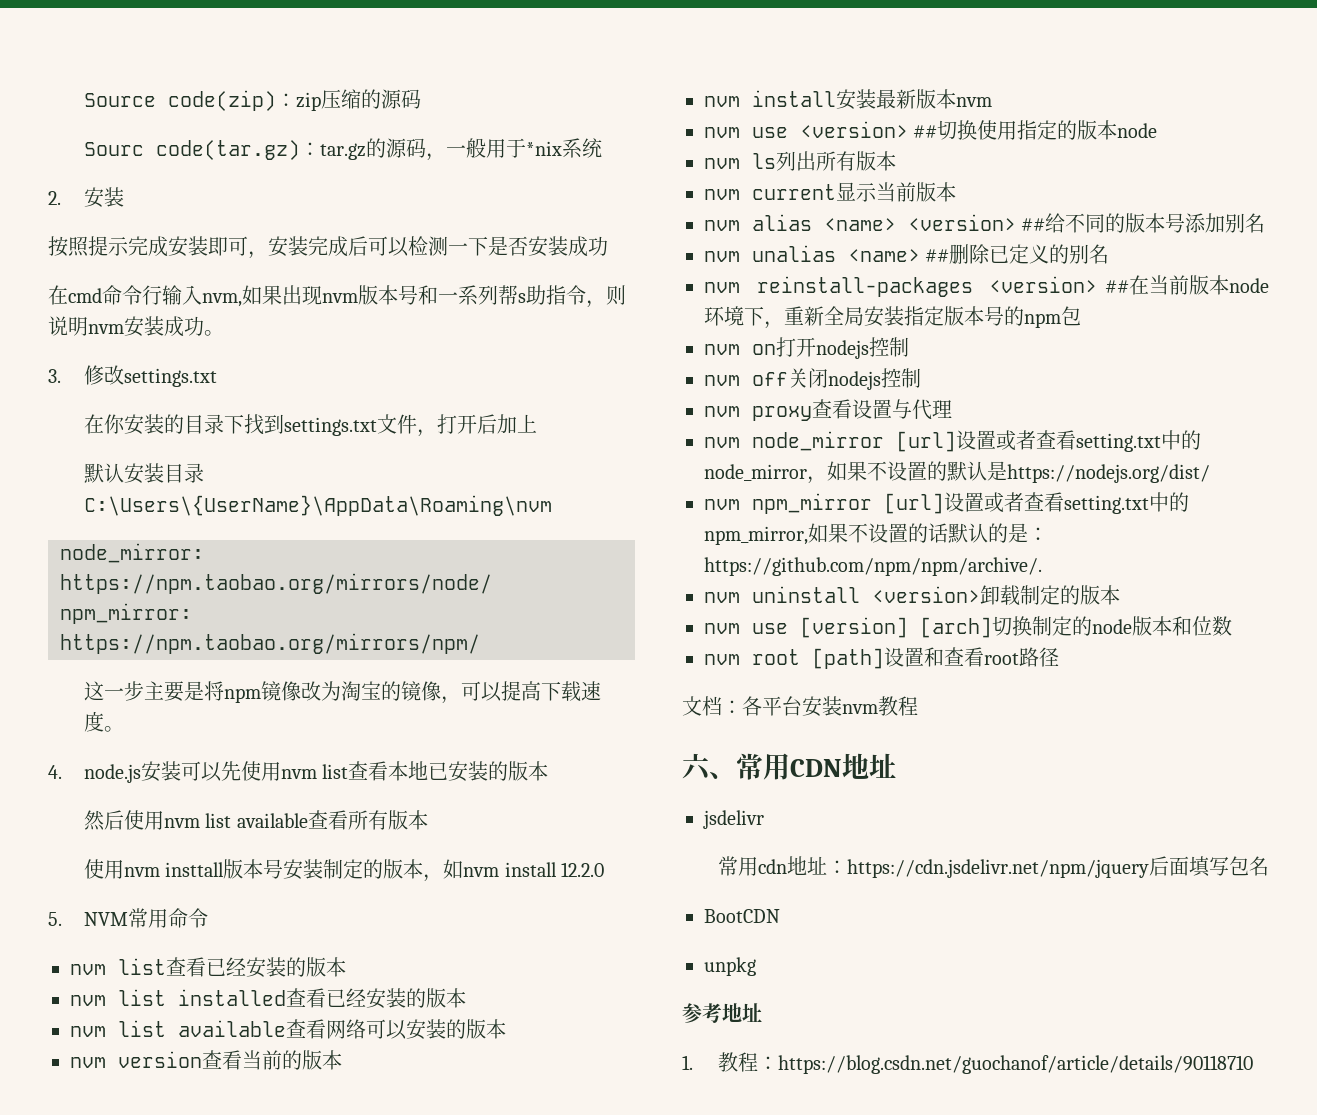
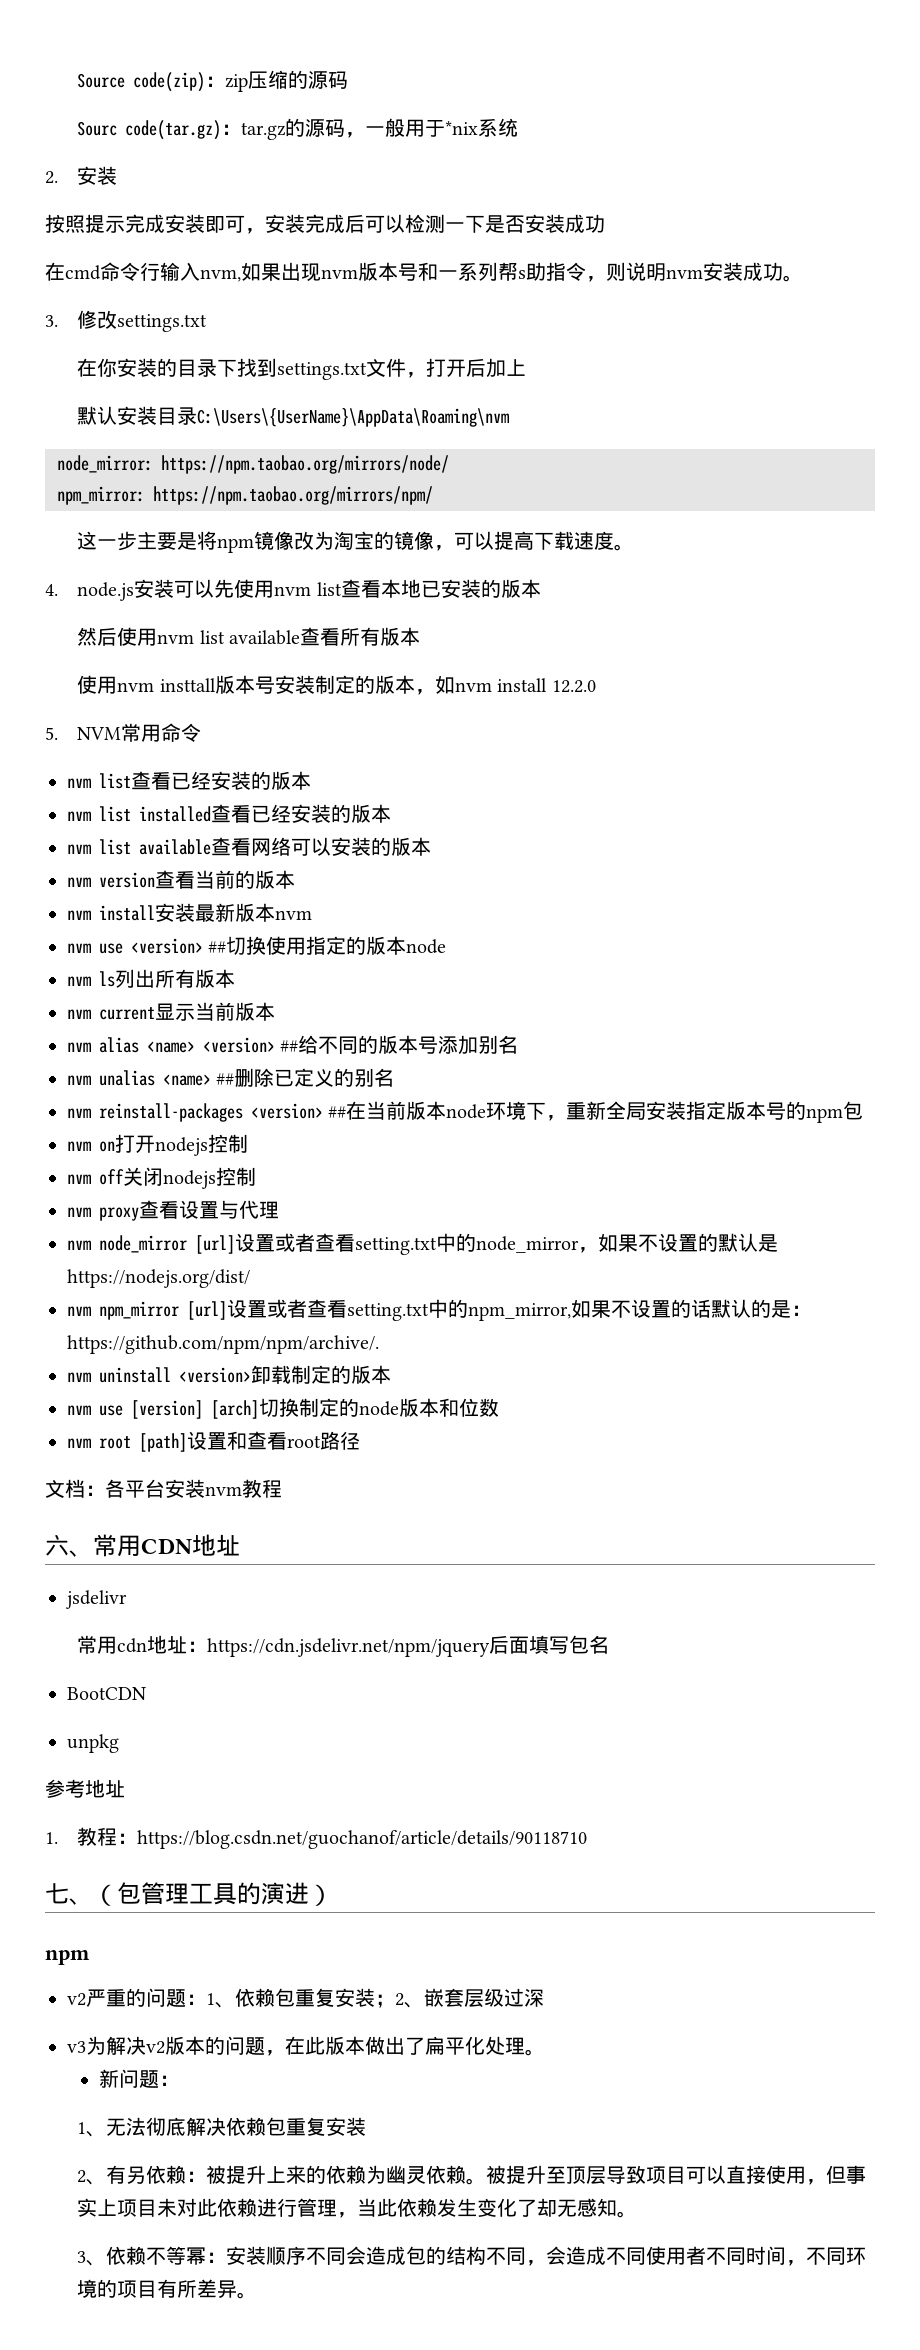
(1253, 1064) none -> [45,1882,333,1906] [45,1950,90,1965] [67,1988,544,2008] [67,2036,545,2056] [99,2069,180,2088] [77,2117,367,2137] [77,2165,867,2185] [77,2198,638,2218] [77,2246,867,2266] [77,2279,258,2299] // 七、（包管理工具的演进） // npm // v2严重的问题：1、依赖包重复安装；2、嵌套层级过深 // v3为解决v2版本的问题，在此版本做出了扁平化处理。 // 新问题： // 1、无法彻底解决依赖包重复安装 // 2、有另依赖：被提升上来的依赖为幽灵依赖。被提升至顶层导致项目可以直接使用，但事实上项目未对此依赖进行管理，当此依赖发生变化了却无感知。 // 3、依赖不等幂：安装顺序不同会造成包的结构不同，会造成不同使用者不同时间，不同环境的项目有所差异。

